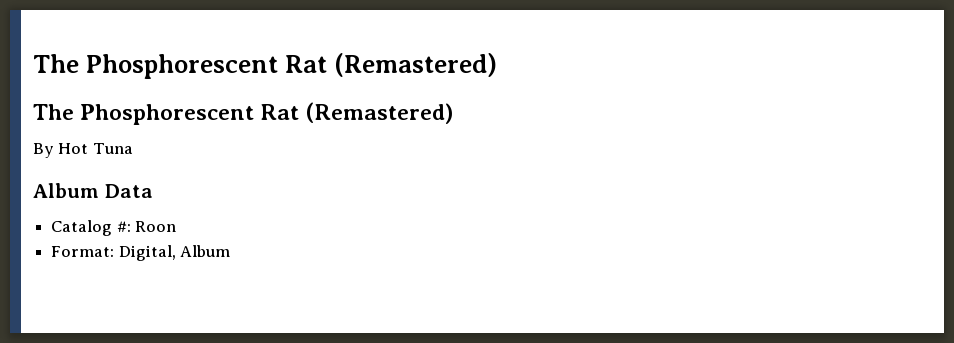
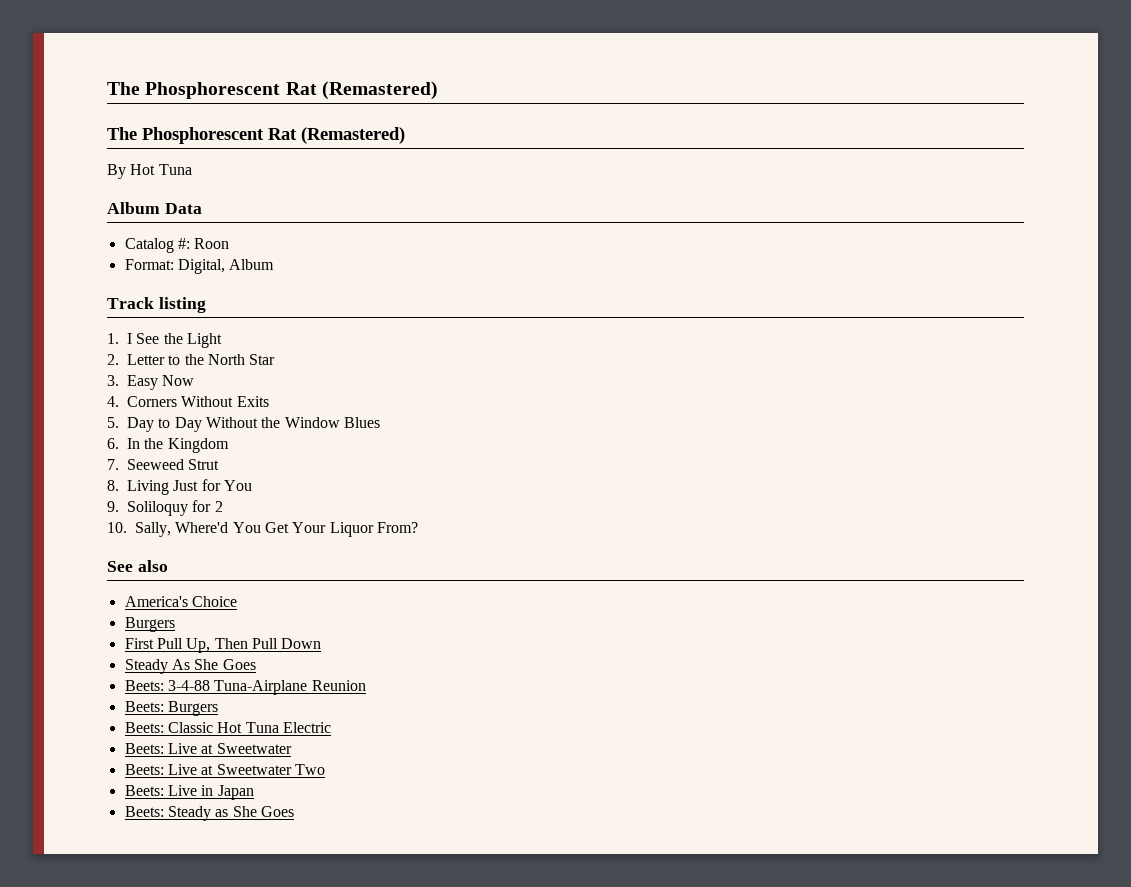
(231, 251) none -> [107,297,206,313] [107,333,222,348] [107,354,276,365] [107,375,195,390] [107,396,269,407] [107,417,380,432] [107,438,229,453] [107,459,220,470] [107,479,252,495] [107,500,223,516] [107,522,418,537] [107,560,168,572] [124,596,237,607] [124,617,175,632] [124,638,322,653] [124,659,256,674] [124,680,366,695] [124,701,218,716] [124,722,331,733] [124,743,292,754] [124,764,325,775] [124,785,254,800] [124,806,294,821] // Track listing // 1. I See the Light // 2. Letter to the North Star // 3. Easy Now // 4. Corners Without Exits // 5. Day to Day Without the Window Blues // 6. In the Kingdom // 7. Seeweed Strut // 8. Living Just for You // 9. Soliloquy for 2 // 10. Sally, Where'd You Get Your Liquor From? // See also // America's Choice // Burgers // First Pull Up, Then Pull Down // Steady As She Goes // Beets: 3-4-88 Tuna-Airplane Reunion // Beets: Burgers // Beets: Classic Hot Tuna Electric // Beets: Live at Sweetwater // Beets: Live at Sweetwater Two // Beets: Live in Japan // Beets: Steady as She Goes

